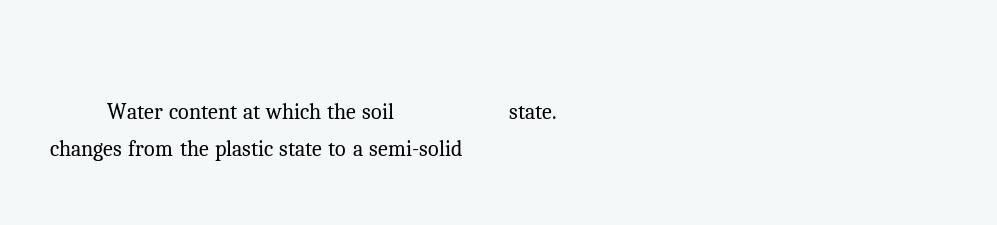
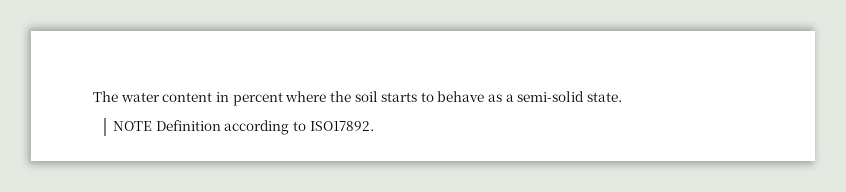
[107,103,394,119] [50,140,462,161] [509,106,557,119] Water content at which the soil changes from the plastic state to a semi-solid state. -> [93,91,623,106] [113,120,374,135] The water content in percent where the soil starts to behave as a semi-solid state. // NOTE Definition according to ISO17892.

